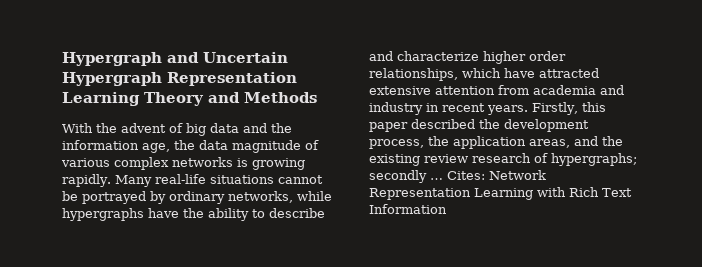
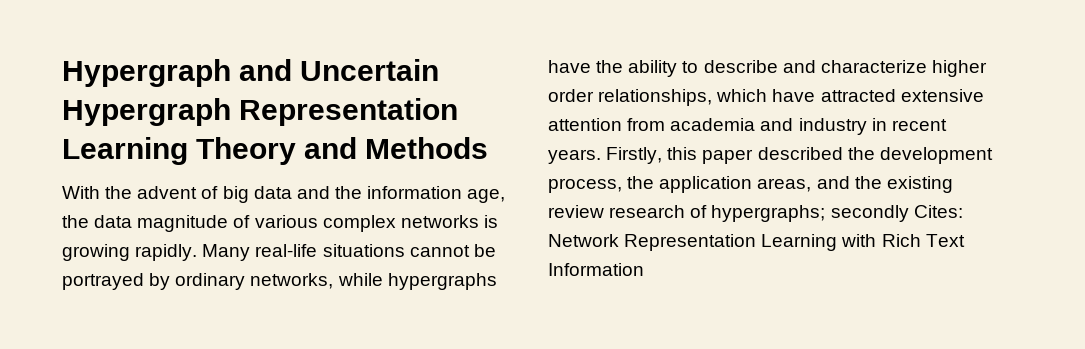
[430,178,443,180] … -> (909, 213) none

